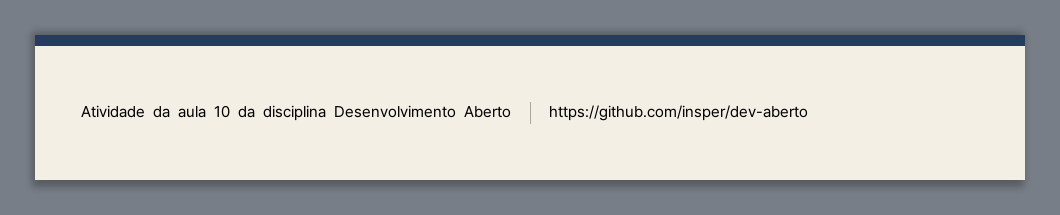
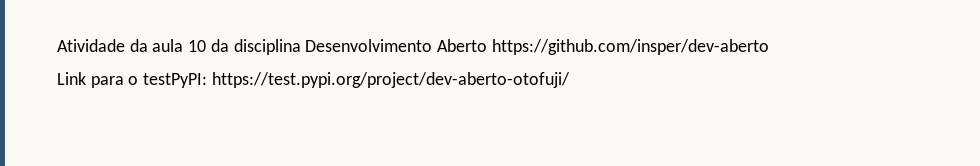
(808, 113) none -> [57,72,570,88] // Link para o testPyPI: https://test.pypi.org/project/dev-aberto-otofuji/

